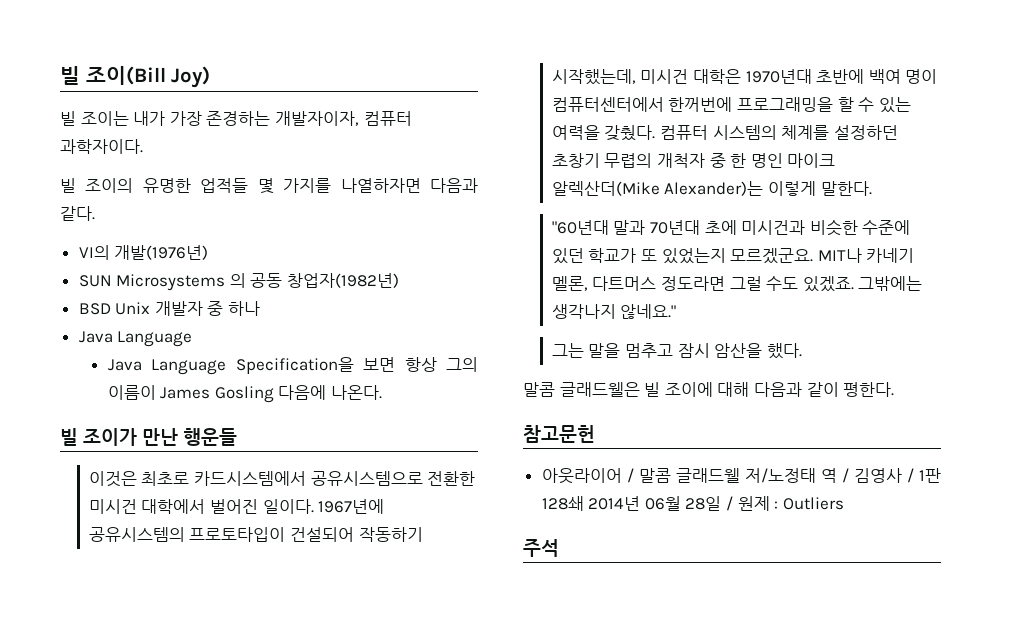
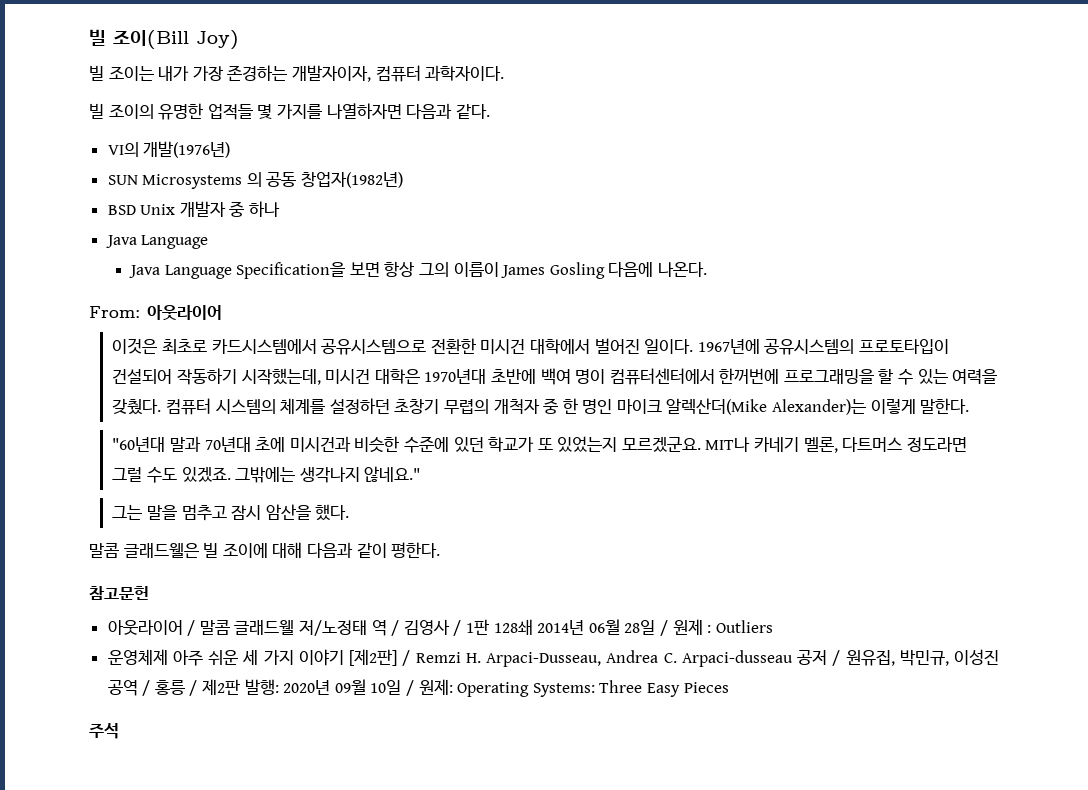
[60,428,237,446] 빌 조이가 만난 행운들 -> [89,305,222,320] From: 아웃라이어
(844, 503) none -> [107,649,1000,667] [107,679,729,697] // 운영체제 아주 쉬운 세 가지 이야기 [제2판] / Remzi H. Arpaci-Dusseau, Andrea C. Arpaci-dusseau 공저 / 원유집, 박민규, 이성진 공역 / 홍릉 / 제2판 발행: 2020년 09월 10일 / 원제: Operating Systems: Three Easy Pieces

